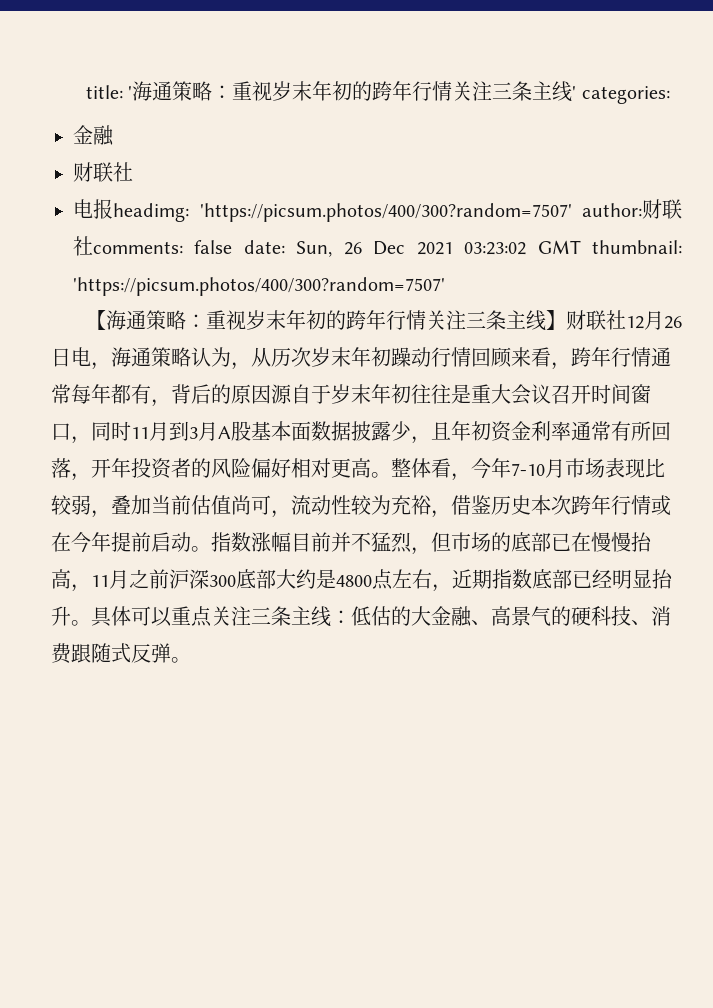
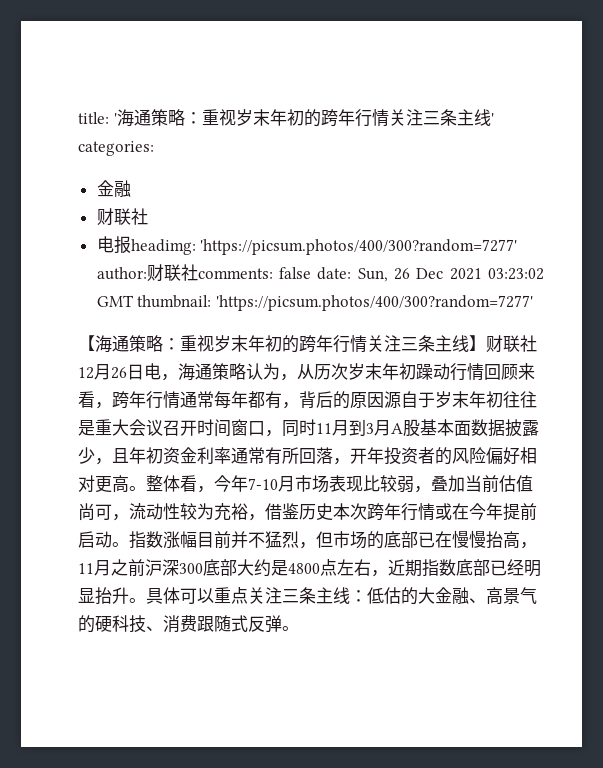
[199,203,572,222] 'https://picsum.photos/400/300?random=7507' -> [200,239,518,255] 'https://picsum.photos/400/300?random=7277'
[73,277,445,296] 'https://picsum.photos/400/300?random=7507' -> [215,295,533,311] 'https://picsum.photos/400/300?random=7277'

